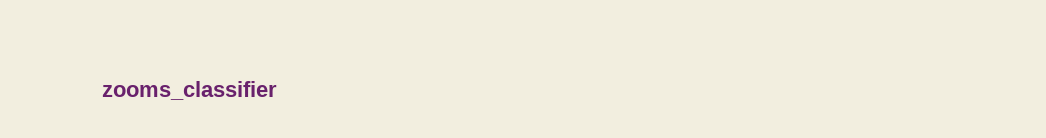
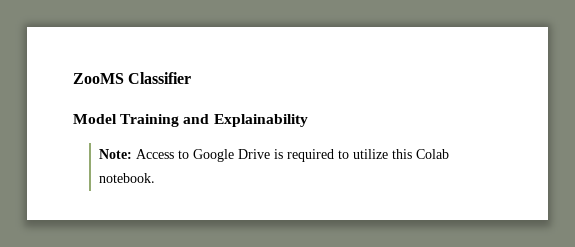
[102,81,277,100] zooms_classifier -> [73,72,192,84] [73,114,308,127] [98,149,449,162] [98,173,155,183] ZooMS Classifier // Model Training and Explainability // Note: Access to Google Drive is required to utilize this Colab notebook.

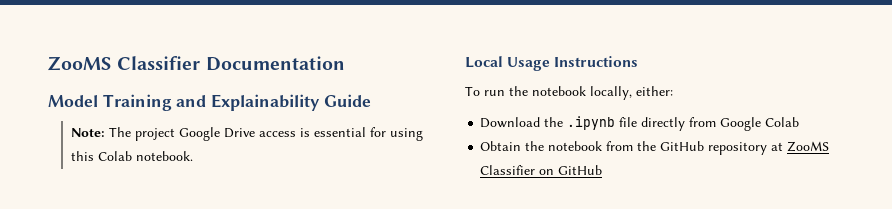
[73,72,192,84] ZooMS Classifier -> [48,56,345,71] ZooMS Classifier Documentation
(308, 120) none -> [323,94,371,107] Guide
[135,149,449,162] [98,173,155,183] Access to Google Drive is required to utilize this Colab notebook. -> [108,127,423,141] [70,151,193,161] [465,56,639,71] [465,86,673,100] [480,116,800,131] [480,141,830,155] [480,165,603,175] The project Google Drive access is essential for using this Colab notebook. // Local Usage Instructions // To run the notebook locally, either: // Download the .ipynb file directly from Google Colab // Obtain the notebook from the GitHub repository at ZooMS Classifier on GitHub

